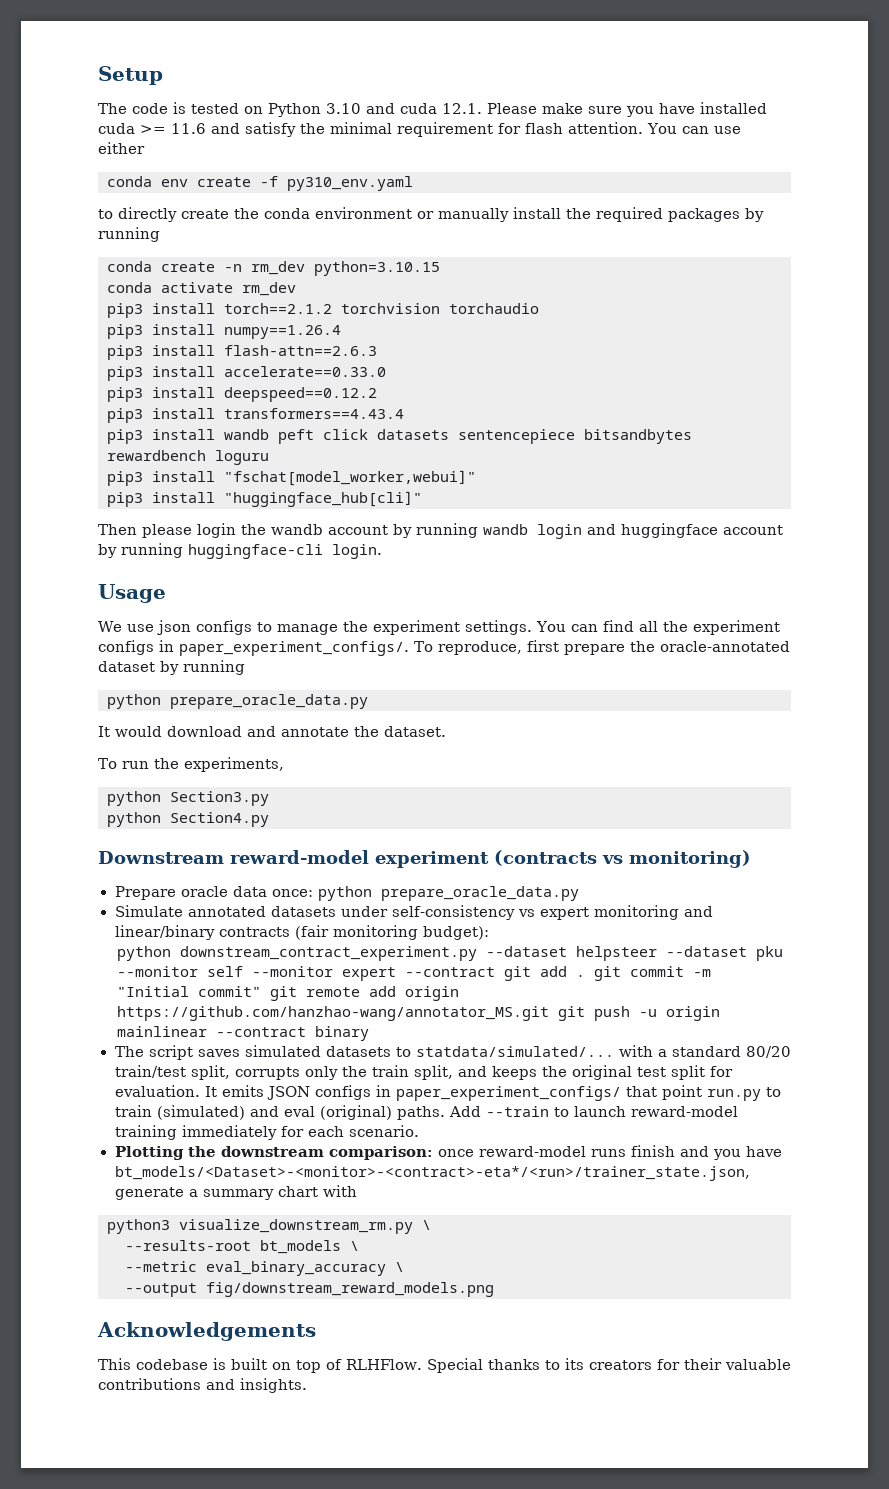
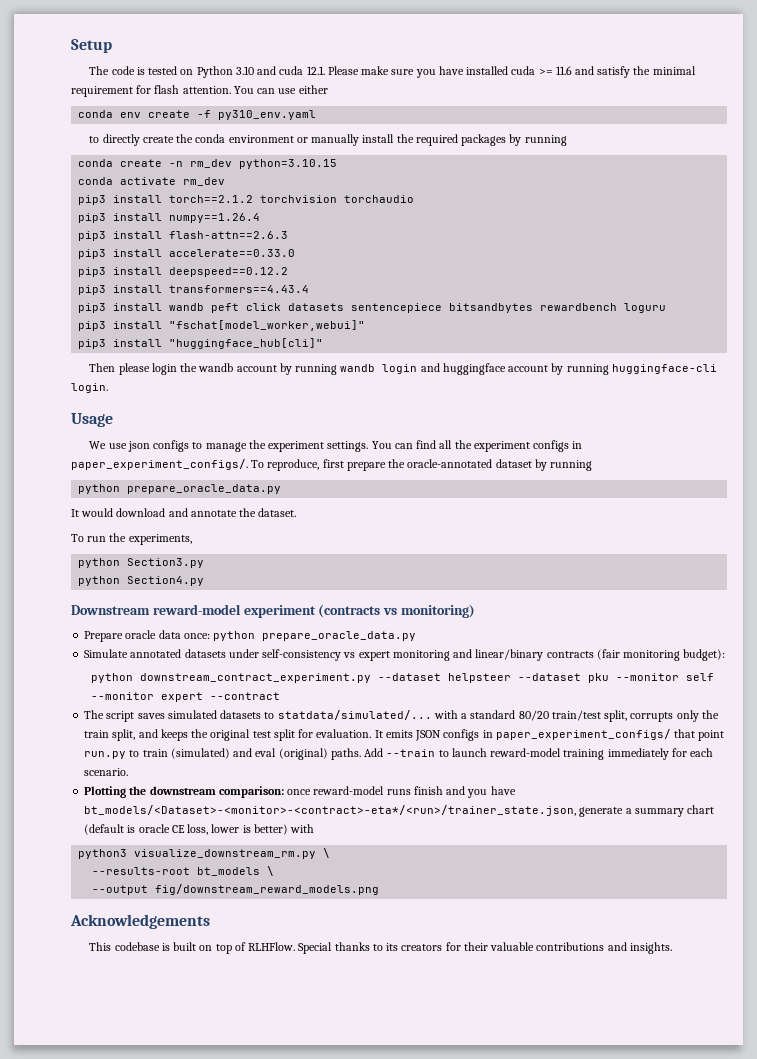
[504,966,712,981] [117,986,460,1001] [117,1006,721,1021] [117,1026,370,1041] git add . git commit -m "Initial commit" git remote add origin https://github.com/hanzhao-wang/annotator_MS.git git push -u origin mainlinear --contract binary -> (281, 696) none
(318, 1191) none -> [84,824,288,835] (default is oracle CE loss, lower is better)
[125,1261,404,1276] // --metric eval_binary_accuracy \ -> (275, 871) none

